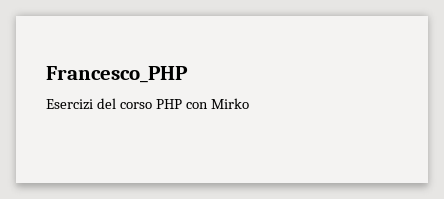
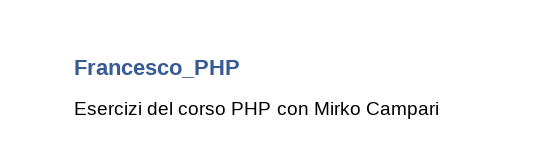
(249, 103) none -> [365,102,439,119] Campari

